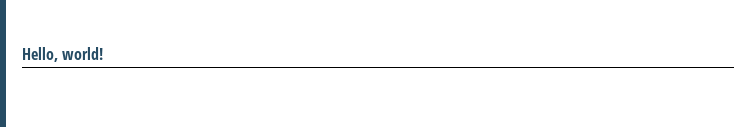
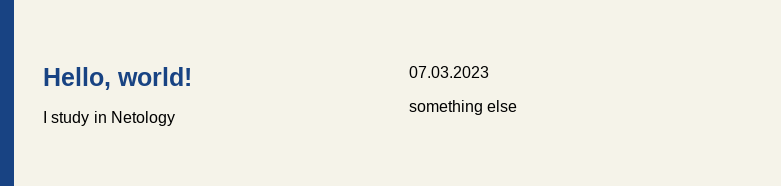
(104, 53) none -> [43,111,175,126] [409,66,489,78] [409,100,518,115] // I study in Netology // 07.03.2023 // something else

